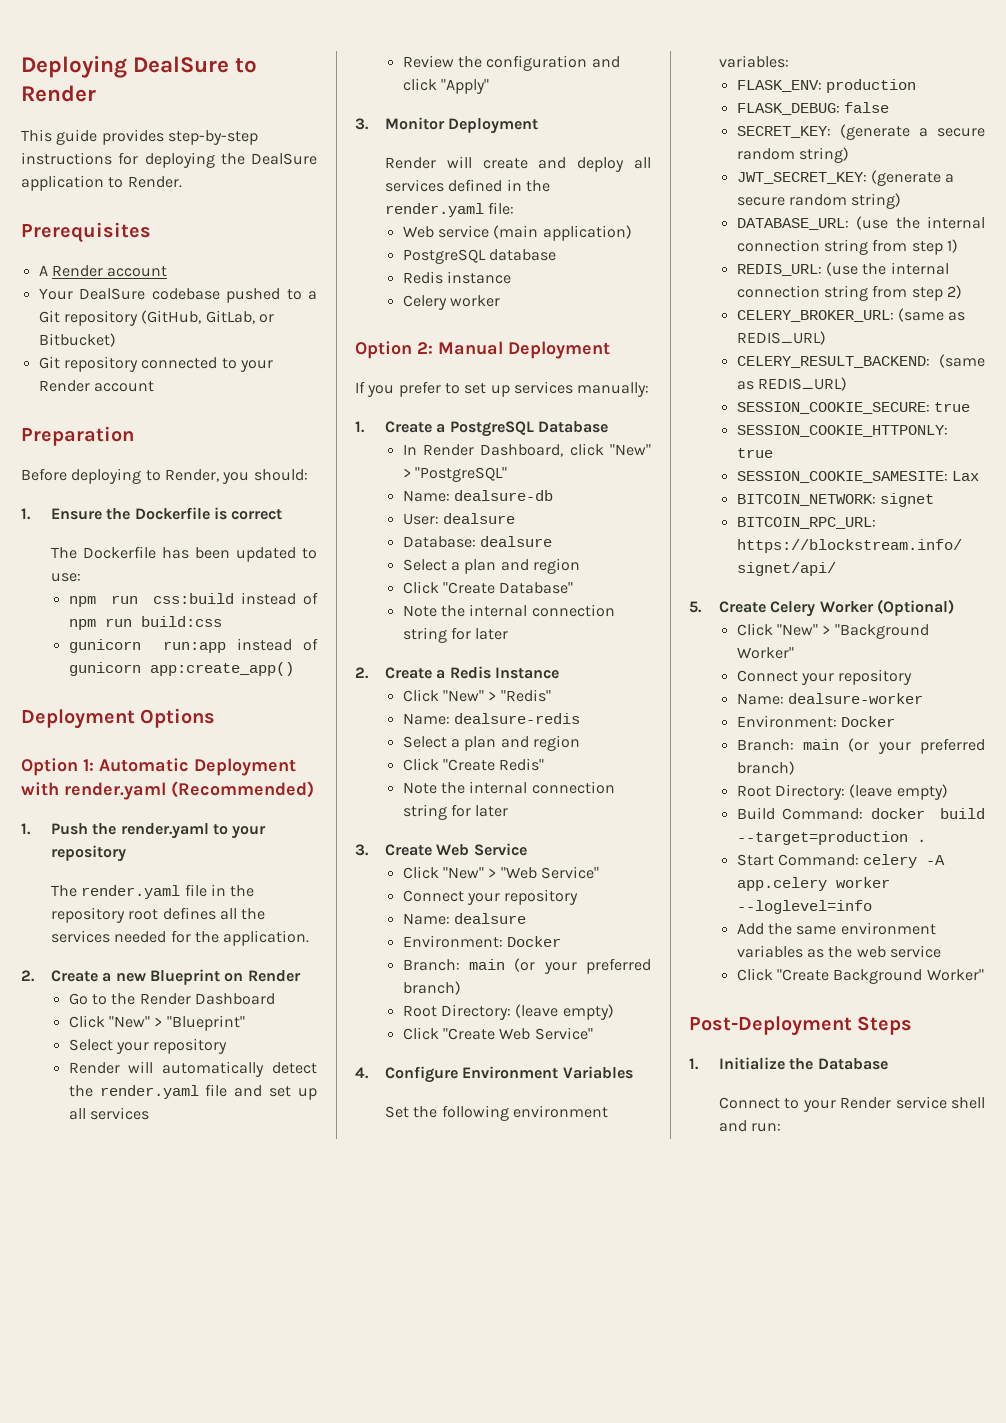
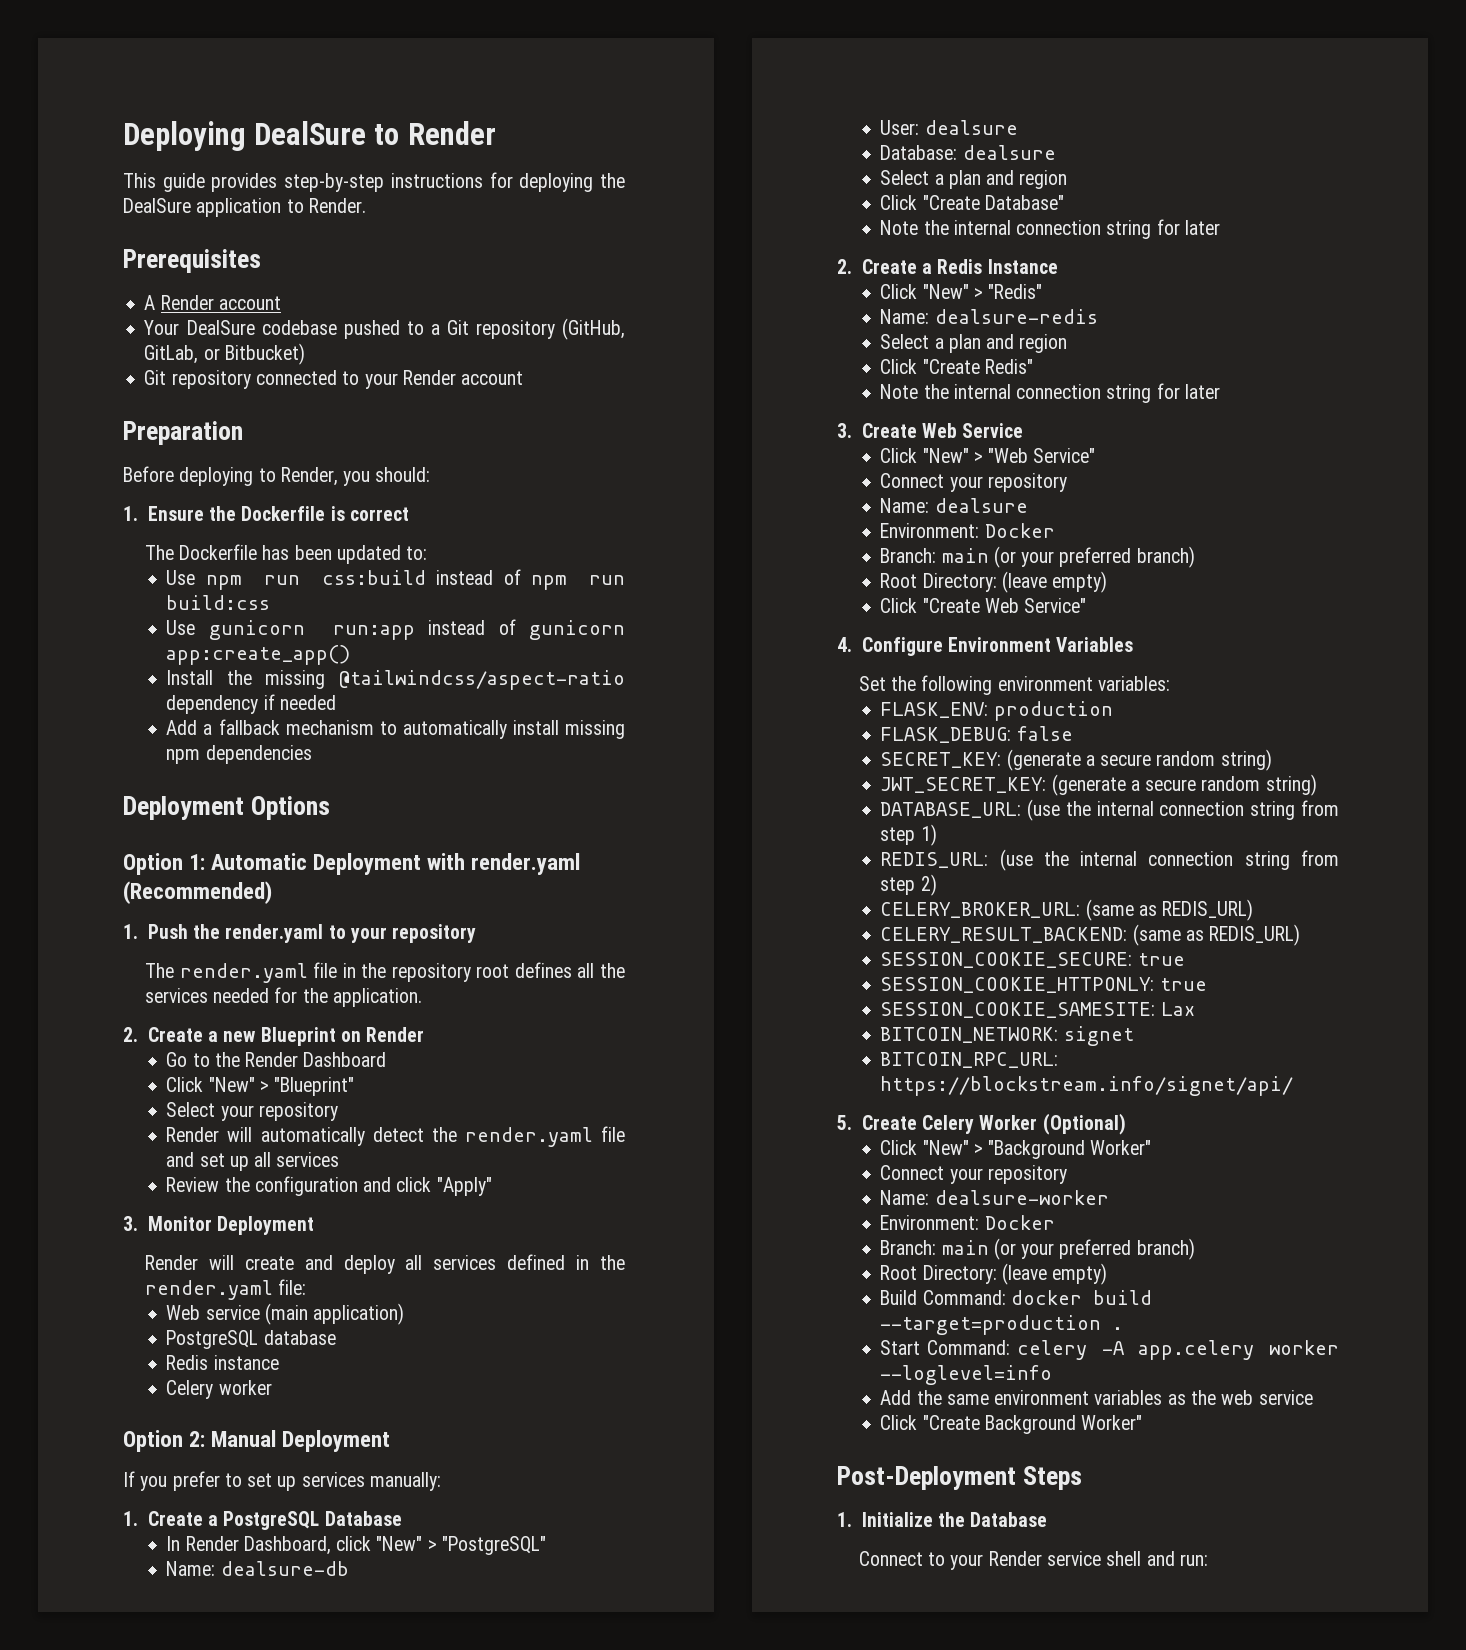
[302,548,318,559] [51,573,82,582] to use: // -> [406,546,428,560] [166,570,196,585] to: // Use
(222, 621) none -> [166,620,196,635] Use
(294, 669) none -> [166,670,625,690] [166,694,336,714] [166,719,625,739] [166,745,312,764] // Install the missing @tailwindcss/aspect-ratio dependency if needed // Add a fallback mechanism to automatically install missing npm dependencies

